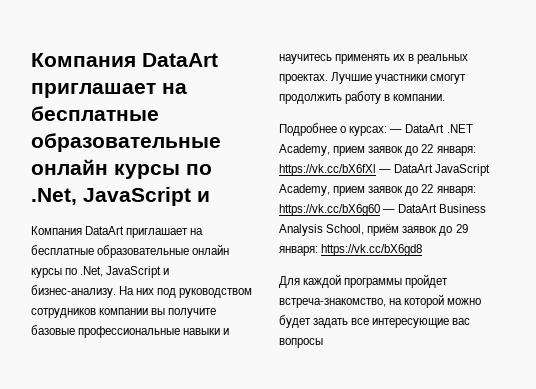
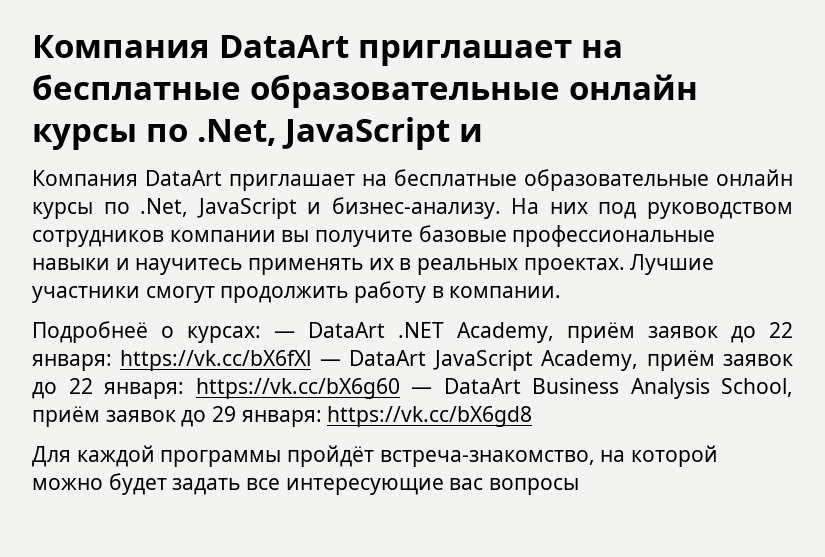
[279,123,337,136] Подробнее -> [32,321,148,343] Подробнеё
[333,146,366,156] прием -> [567,322,635,343] приём
[333,186,366,196] прием -> [646,350,715,371] приём
[405,274,449,288] пройдет -> [287,445,375,467] пройдёт

